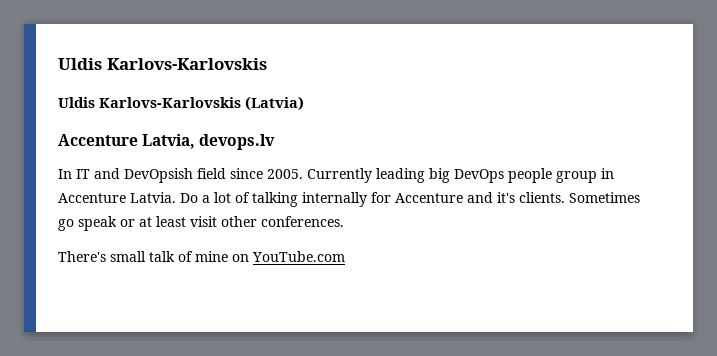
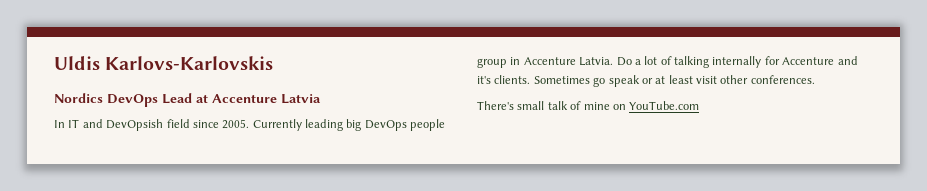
[58,96,304,111] [58,134,276,150] Uldis Karlovs-Karlovskis (Latvia) // Accenture Latvia, devops.lv -> [54,93,321,107] Nordics DevOps Lead at Accenture Latvia

